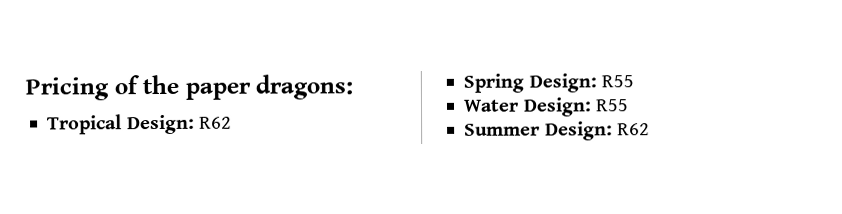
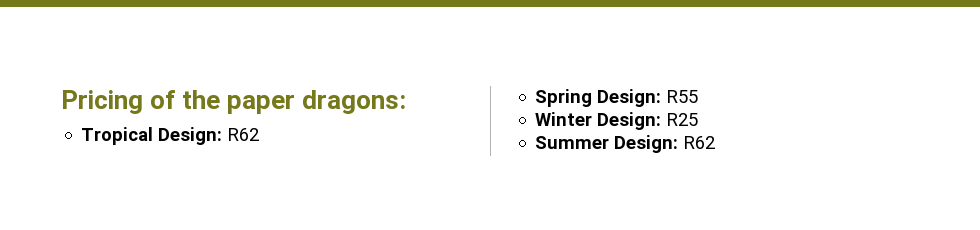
[463,97,629,117] Water Design: R55 -> [535,112,699,130] Winter Design: R25

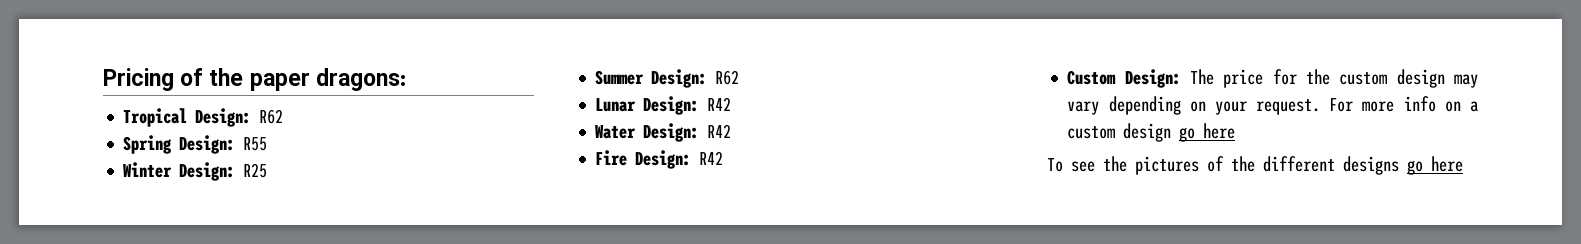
(716, 142) none -> [595,96,732,115] [595,123,732,142] [595,150,724,169] [1067,69,1478,88] [1067,96,1478,115] [1067,123,1236,142] [1047,156,1463,175] // Lunar Design: R42 // Water Design: R42 // Fire Design: R42 // Custom Design: The price for the custom design may vary depending on your request. For more info on a custom design go here // To see the pictures of the different designs go here

